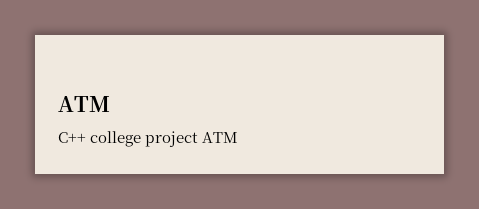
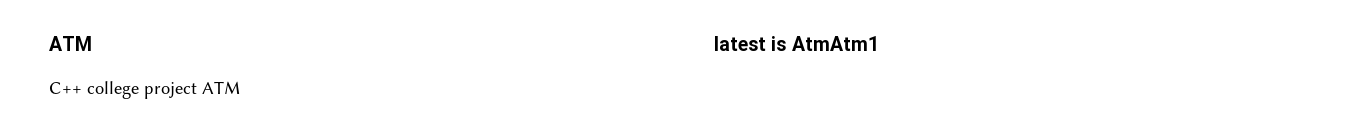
(239, 137) none -> [714,36,879,51] // latest is AtmAtm1

